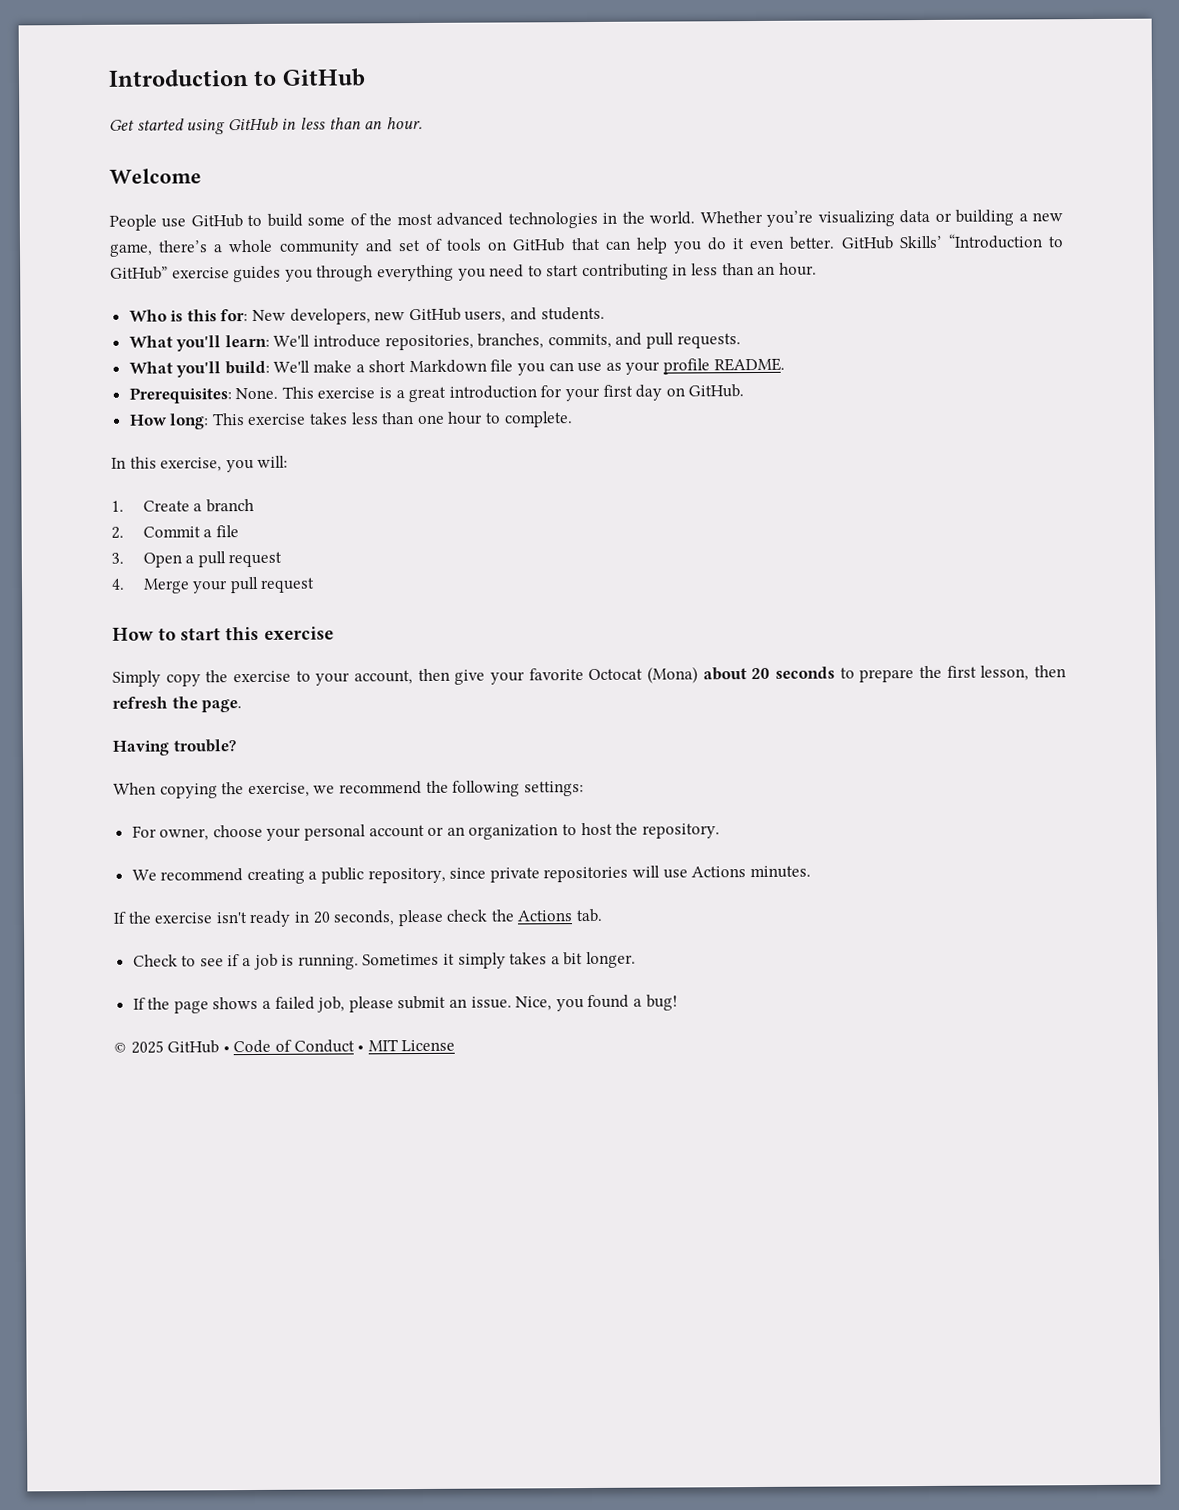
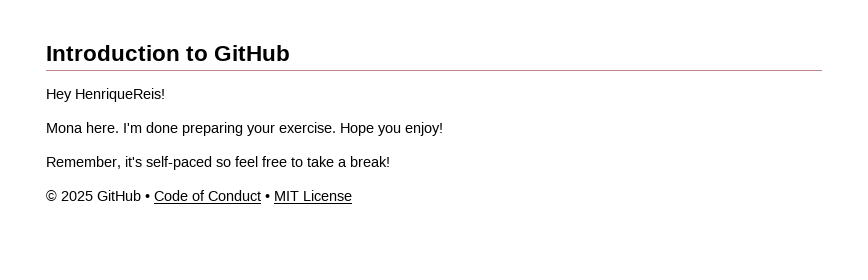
[109,116,423,135] [109,168,202,184] [109,209,1063,231] [109,233,1063,257] [110,262,817,283] [128,306,605,325] [128,332,741,352] [128,357,785,378] [128,384,745,404] [128,411,573,430] [111,455,289,473] [111,498,254,513] [111,525,239,539] [111,551,283,568] [111,576,316,594] [112,626,334,641] [112,665,1066,687] [112,696,243,713] [112,739,236,756] [113,780,584,799] [131,822,720,841] [131,865,811,885] [113,908,603,928] [132,951,636,970] [132,994,678,1014] Get started using GitHub in less than an hour. // Welcome // People use GitHub to build some of the most advanced technologies in the world. Whether you’re visualizing data or building a new game, there’s a whole community and set of tools on GitHub that can help you do it even better. GitHub Skills’ “Introduction to GitHub” exercise guides you through everything you need to start contributing in less than an hour. // Who is this for: New developers, new GitHub users, and students. // What you'll learn: We'll introduce repositories, branches, commits, and pull requests. // What you'll build: We'll make a short Markdown file you can use as your profile README. // Prerequisites: None. This exercise is a great introduction for your first day on GitHub. // How long: This exercise takes less than one hour to complete. // In this exercise, you will: // 1. Create a branch // 2. Commit a file // 3. Open a pull request // 4. Merge your pull request // How to start this exercise // Simply copy the exercise to your account, then give your favorite Octocat (Mona) about 20 seconds to prepare the first lesson, then refresh the page. // Having trouble? // When copying the exercise, we recommend the following settings: // For owner, choose your personal account or an organization to host the repository. // We recommend creating a public repository, since private repositories will use Actions minutes. // If the exercise isn't ready in 20 seconds, please check the Actions tab. // Check to see if a job is running. Sometimes it simply takes a bit longer. // If the page shows a failed job, please submit an issue. Nice, you found a bug! -> [46,88,165,102] [46,122,443,136] [46,156,390,170] Hey HenriqueReis! // Mona here. I'm done preparing your exercise. Hope you enjoy! // Remember, it's self-paced so feel free to take a break!

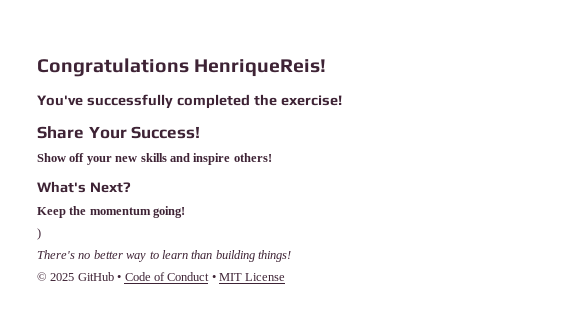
[46,45,291,61] [46,88,165,102] [46,122,443,136] [46,156,390,170] Introduction to GitHub // Hey HenriqueReis! // Mona here. I'm done preparing your exercise. Hope you enjoy! // Remember, it's self-paced so feel free to take a break! -> [37,58,327,77] [37,94,342,109] [37,126,201,139] [37,153,272,165] [37,181,131,193] [37,206,186,218] [37,228,41,240] [37,250,291,262] Congratulations HenriqueReis! // You've successfully completed the exercise! // Share Your Success! // Show off your new skills and inspire others! // What's Next? // Keep the momentum going! // ) // There's no better way to learn than building things!

